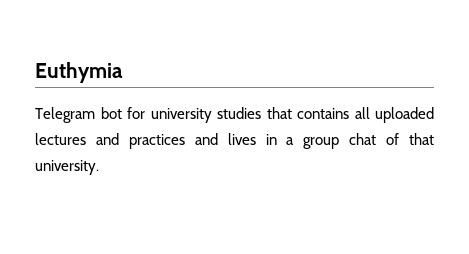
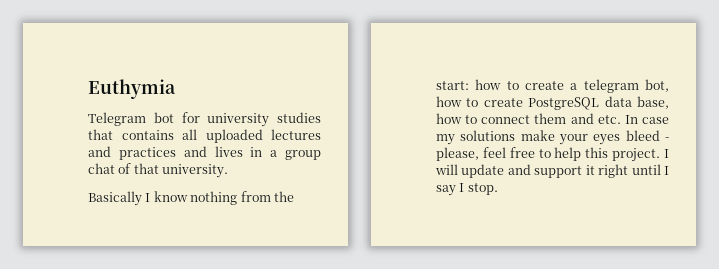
(99, 167) none -> [88,191,294,206] [436,79,669,93] [436,96,669,110] [436,113,669,124] [436,130,669,145] [436,147,669,162] [435,164,669,178] [436,183,498,196] // Basically I know nothing from the start: how to create a telegram bot, how to create PostgreSQL data base, how to connect them and etc. In case my solutions make your eyes bleed - please, feel free to help this project. I will update and support it right until I say I stop.

